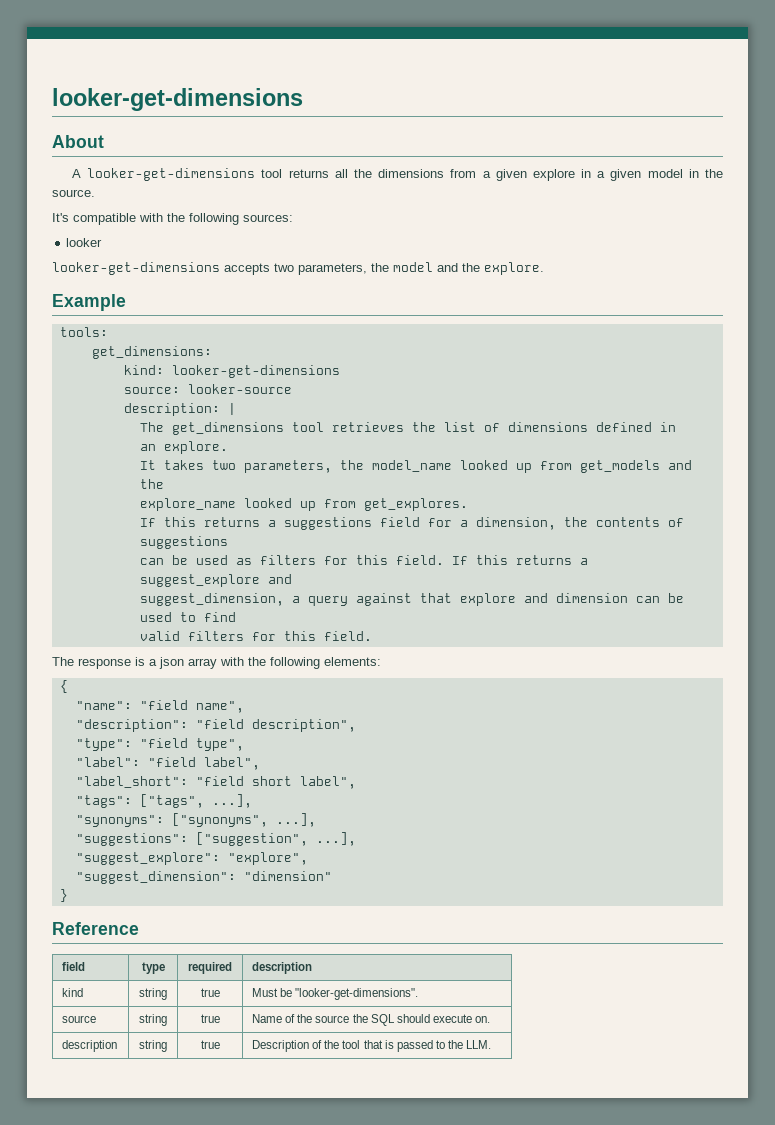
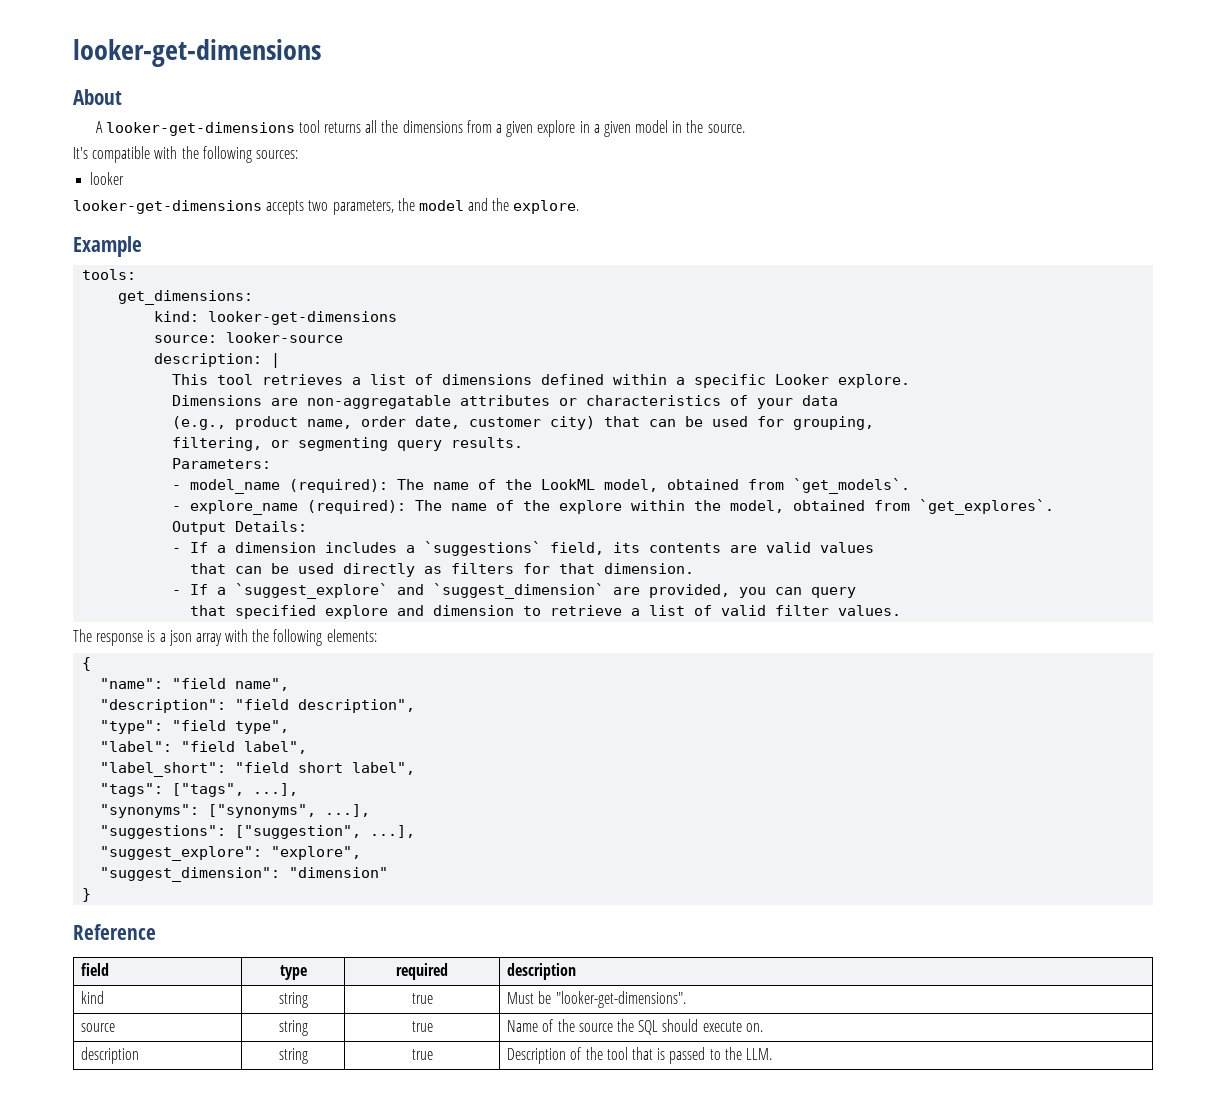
[139,422,284,435] The get_dimensions -> [172,374,209,385] This
[411,422,436,432] the -> [352,377,362,385] a
[659,422,676,432] [139,441,228,454] [139,460,692,473] [139,479,164,489] [139,498,468,511] [139,517,684,530] [139,536,228,549] [139,555,588,565] [139,574,292,587] [139,593,684,606] [139,612,236,622] [139,631,372,641] in // an explore. // It takes two parameters, the model_name looked up from get_models and the // explore_name looked up from get_explores. // If this returns a suggestions field for a dimension, the contents of suggestions // can be used as filters for this field. If this returns a suggest_explore and // suggest_dimension, a query against that explore and dimension can be used to find // valid filters for this field. -> [613,374,911,388] [172,395,839,409] [172,416,875,430] [172,437,524,451] [172,458,272,469] [172,478,911,494] [172,499,1055,515] [172,521,308,535] [172,541,875,556] [190,563,695,577] [172,583,857,599] [190,605,902,619] within a specific Looker explore. // Dimensions are non-aggregatable attributes or characteristics of your data // (e.g., product name, order date, customer city) that can be used for grouping, // filtering, or segmenting query results. // Parameters: // - model_name (required): The name of the LookML model, obtained from `get_models`. // - explore_name (required): The name of the explore within the model, obtained from `get_explores`. // Output Details: // - If a dimension includes a `suggestions` field, its contents are valid values // that can be used directly as filters for that dimension. // - If a `suggest_explore` and `suggest_dimension` are provided, you can query // that specified explore and dimension to retrieve a list of valid filter values.

